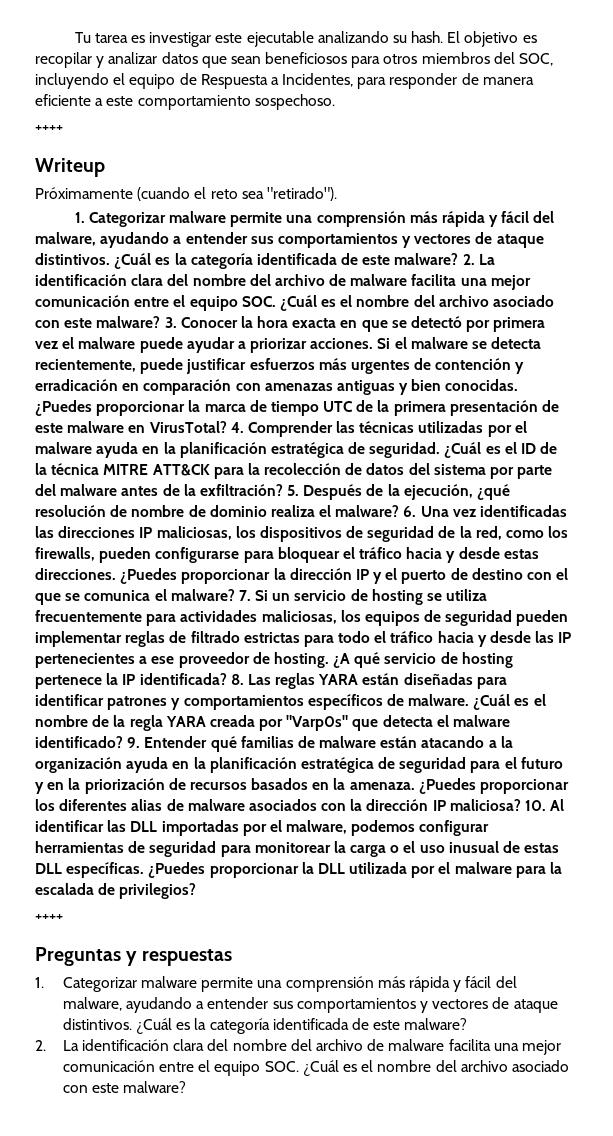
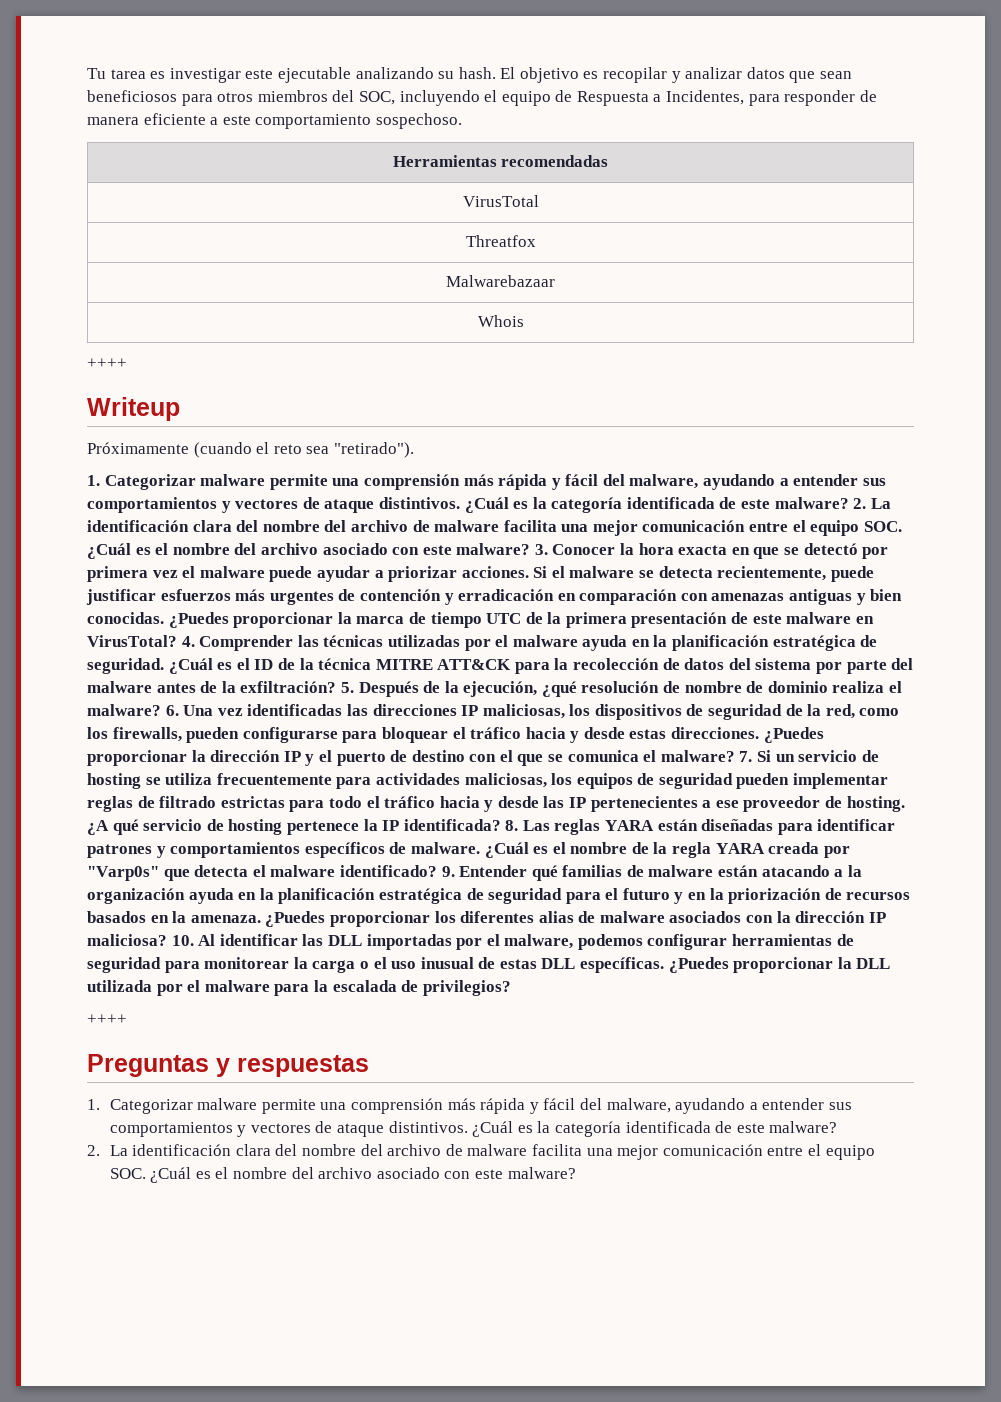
(335, 102) none -> [392,155,609,167] [462,195,539,207] [465,235,536,247] [446,275,555,287] [477,315,524,327] // Herramientas recomendadas // VirusTotal // Threatfox // Malwarebazaar // Whois

